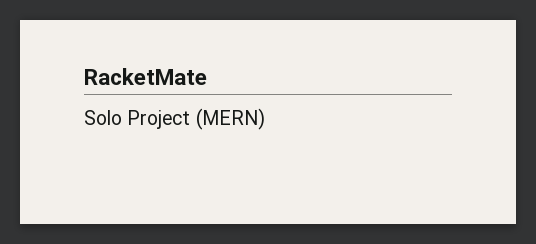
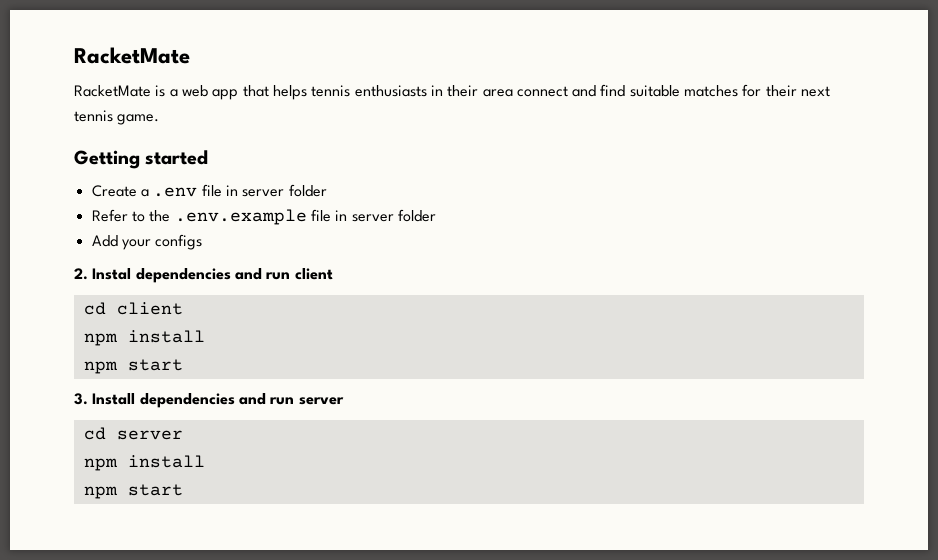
[84,108,265,130] Solo Project (MERN) -> [74,84,831,100] [74,110,160,125] [74,150,209,169] [91,184,327,197] [91,209,436,225] [91,234,203,250] [74,268,333,283] [83,302,183,315] [83,330,205,346] [83,359,183,374] [74,393,344,408] [83,427,183,440] [83,455,205,471] [83,484,183,499] RacketMate is a web app that helps tennis enthusiasts in their area connect and find suitable matches for their next tennis game. // Getting started // Create a .env file in server folder // Refer to the .env.example file in server folder // Add your configs // 2. Instal dependencies and run client // cd client // npm install // npm start // 3. Install dependencies and run server // cd server // npm install // npm start

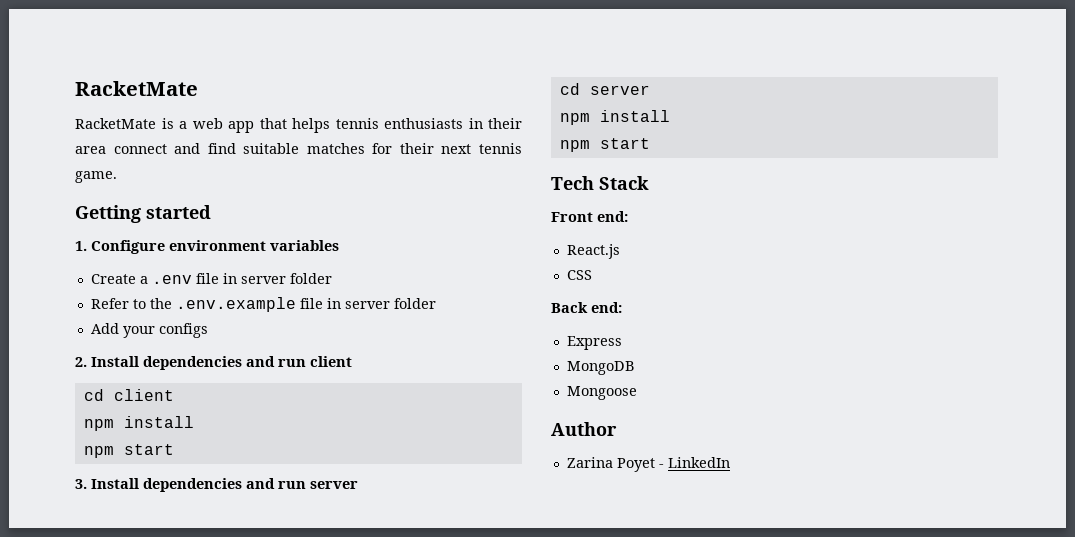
(209, 157) none -> [75,240,339,254] // 1. Configure environment variables
[92,268,132,280] Instal -> [91,356,139,367] Install
(183, 490) none -> [551,176,649,190] [551,211,628,222] [566,244,620,259] [566,270,592,280] [551,302,622,313] [566,336,622,350] [566,361,634,375] [566,386,637,400] [551,422,617,436] [566,457,730,472] // Tech Stack // Front end: // React.js // CSS // Back end: // Express // MongoDB // Mongoose // Author // Zarina Poyet - LinkedIn

